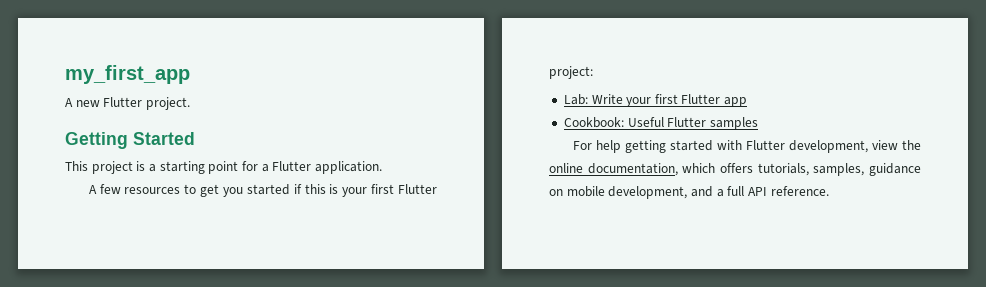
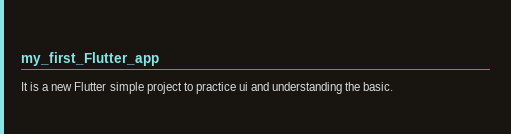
[65,65,190,84] [65,97,190,110] [65,132,195,149] [65,161,382,174] [88,184,437,197] [549,66,593,79] [563,94,748,107] [563,117,758,130] [572,140,921,153] [549,163,921,176] [549,186,829,199] my_first_app // A new Flutter project. // Getting Started // This project is a starting point for a Flutter application. // A few resources to get you started if this is your first Flutter project: // Lab: Write your first Flutter app // Cookbook: Useful Flutter samples // For help getting started with Flutter development, view the online documentation, which offers tutorials, samples, guidance on mobile development, and a full API reference. -> [21,52,159,66] [21,82,394,94] my_first_Flutter_app // It is a new Flutter simple project to practice ui and understanding the basic.

